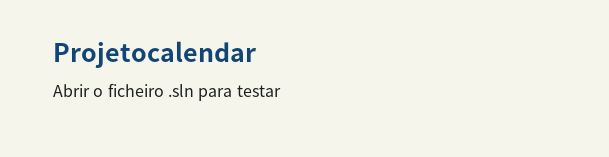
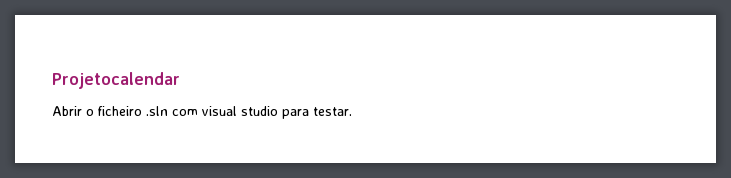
[198,85,281,101] para testar -> [172,106,352,119] com visual studio para testar.

